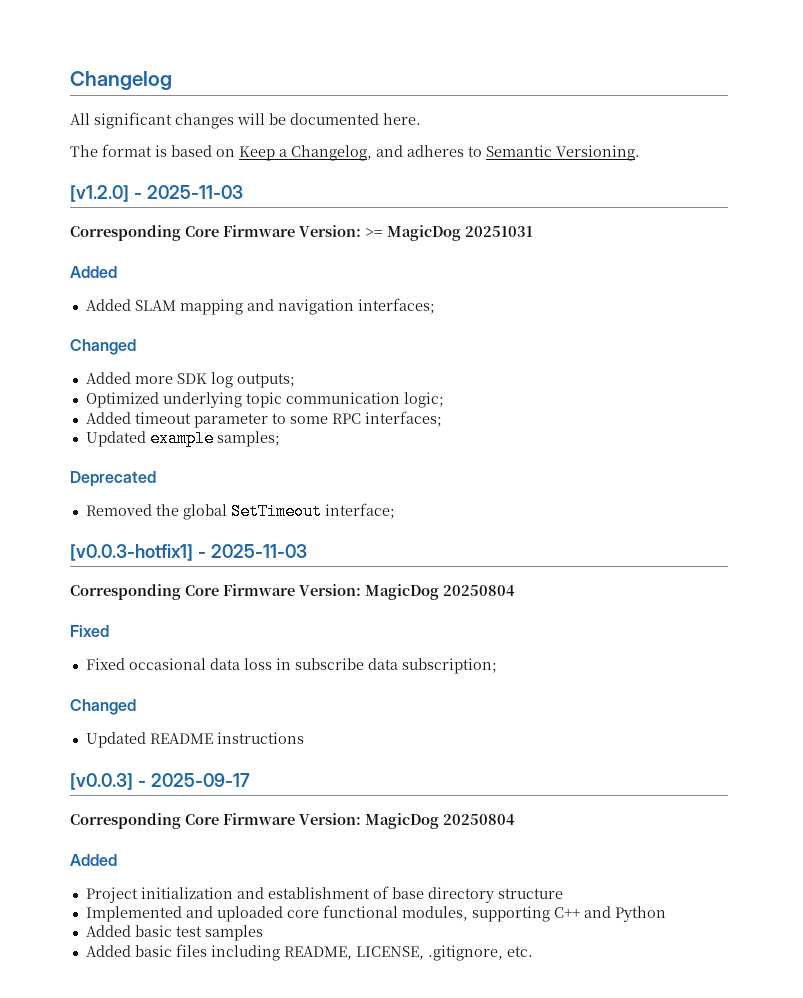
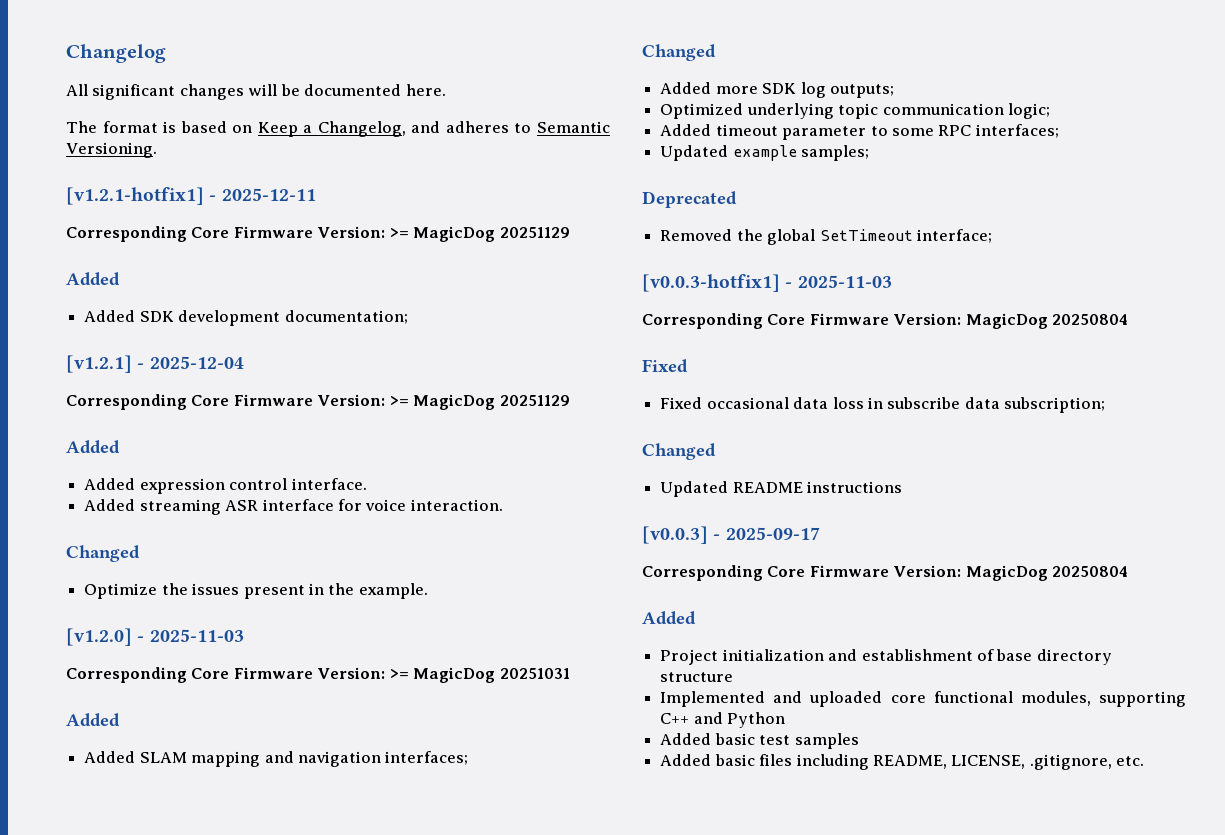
(640, 153) none -> [66,187,316,205] [66,226,570,242] [66,272,120,286] [84,310,408,326] [66,355,244,373] [66,394,570,410] [66,440,120,454] [84,478,367,494] [84,499,503,515] [66,545,140,562] [84,583,428,599] // [v1.2.1-hotfix1] - 2025-12-11 // Corresponding Core Firmware Version: >= MagicDog 20251129 // Added // Added SDK development documentation; // [v1.2.1] - 2025-12-04 // Corresponding Core Firmware Version: >= MagicDog 20251129 // Added // Added expression control interface. // Added streaming ASR interface for voice interaction. // Changed // Optimize the issues present in the example.

